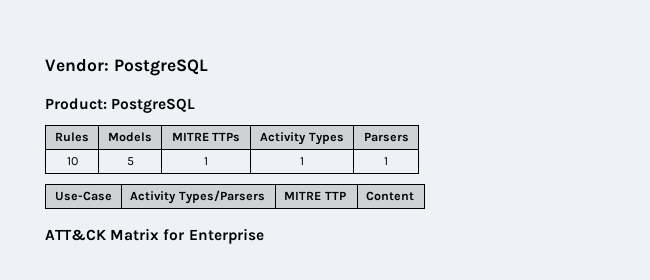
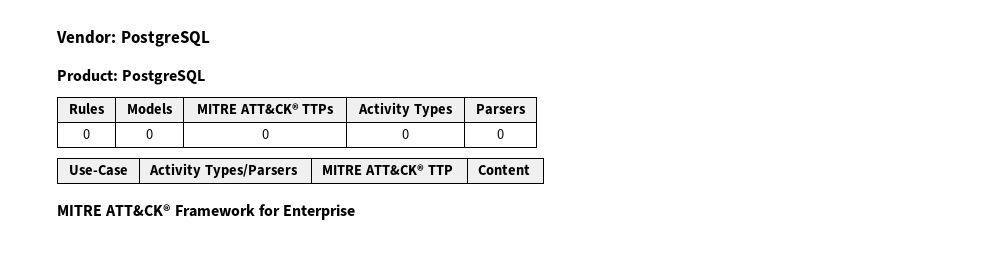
(209, 136) none -> [239,103,299,114] ATT&CK®
[66,157,78,166] [126,157,134,166] [204,157,208,165] [300,157,304,165] [384,157,388,165] 10 | 5 | 1 | 1 | 1 -> [83,129,90,139] [146,129,153,139] [261,129,269,139] [402,129,409,139] [497,129,504,139] 0 | 0 | 0 | 0 | 0
(322, 195) none -> [365,164,425,175] ATT&CK®
[45,228,160,241] ATT&CK Matrix -> [57,204,255,217] MITRE ATT&CK® Framework

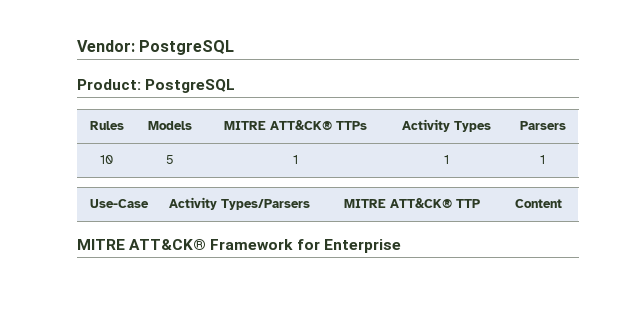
[83,129,90,139] [146,129,153,139] [261,129,269,139] [402,129,409,139] [497,129,504,139] 0 | 0 | 0 | 0 | 0 -> [100,155,113,164] [166,155,174,164] [292,155,298,164] [443,155,449,164] [540,155,545,164] 10 | 5 | 1 | 1 | 1

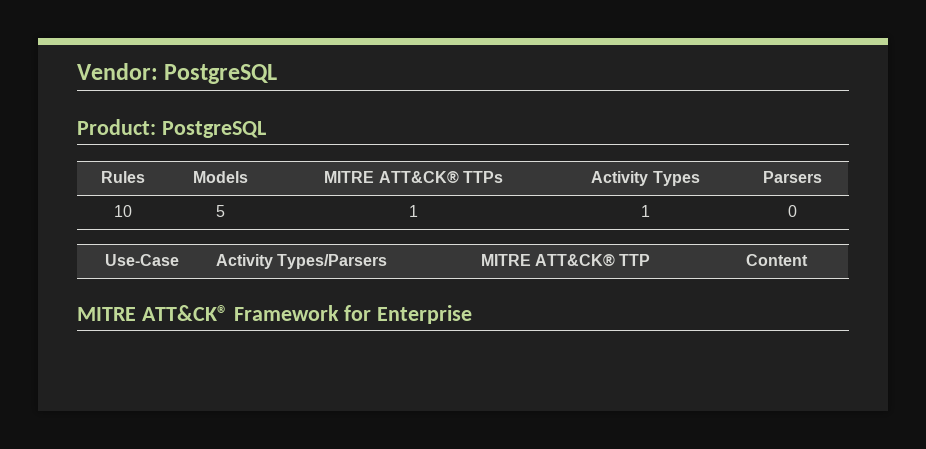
[540,155,545,164] 1 -> [788,205,797,217] 0

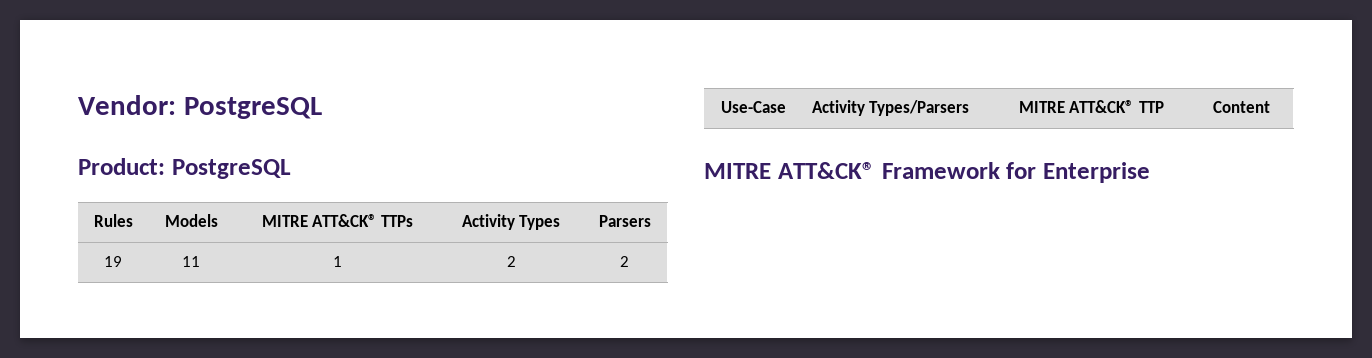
[113,205,132,217] [215,205,225,217] [409,205,418,217] [641,205,650,217] [788,205,797,217] 10 | 5 | 1 | 1 | 0 -> [104,256,122,267] [182,256,200,267] [333,256,342,267] [506,256,516,267] [620,256,629,267] 19 | 11 | 1 | 2 | 2

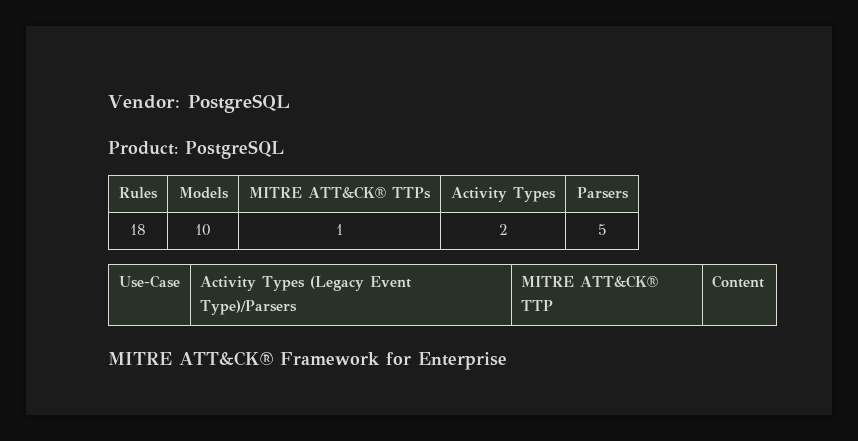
[104,256,122,267] [182,256,200,267] 19 | 11 -> [130,224,146,235] [195,224,211,236] 18 | 10
[620,256,629,267] 2 -> [597,224,607,235] 5
[869,100,970,116] Types/Parsers -> [262,276,412,291] [200,300,298,315] Types (Legacy Event Type)/Parsers

